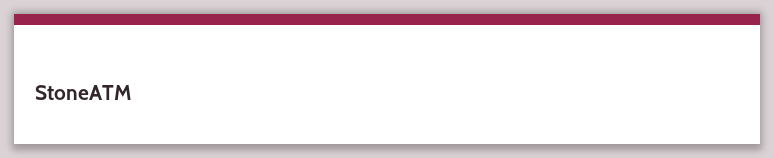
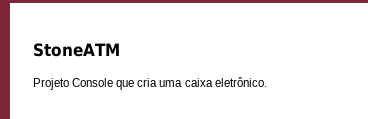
(132, 92) none -> [33,77,267,90] // Projeto Console que cria uma caixa eletrônico.

